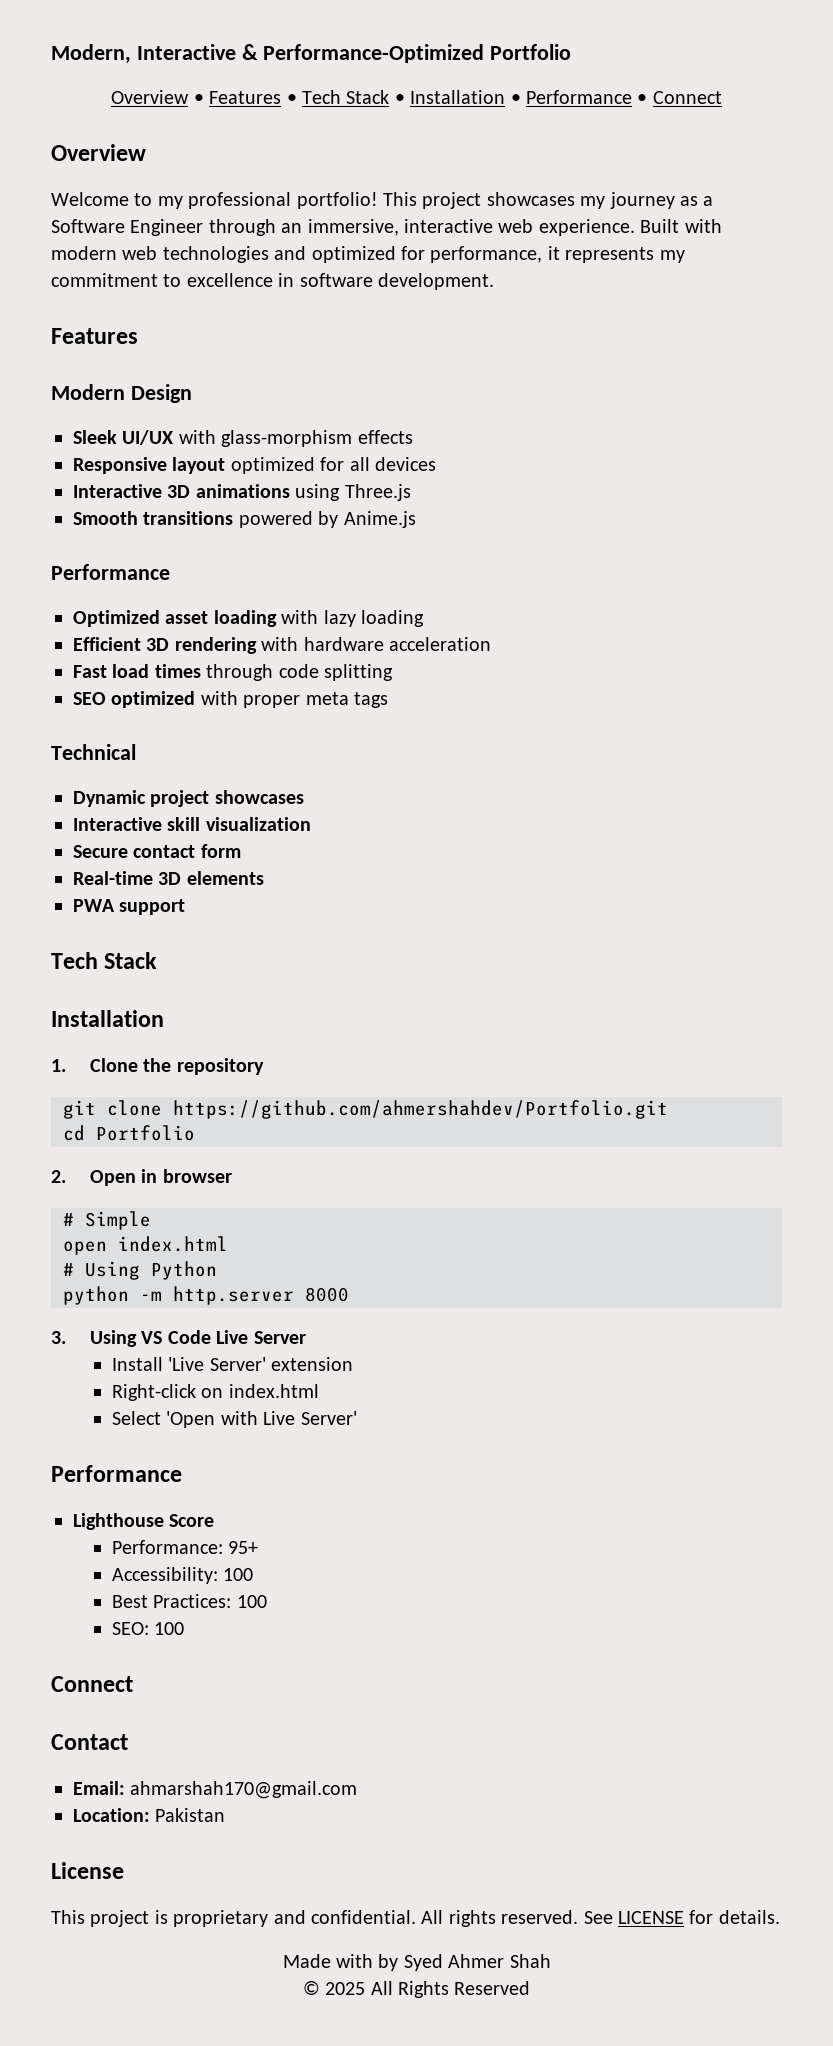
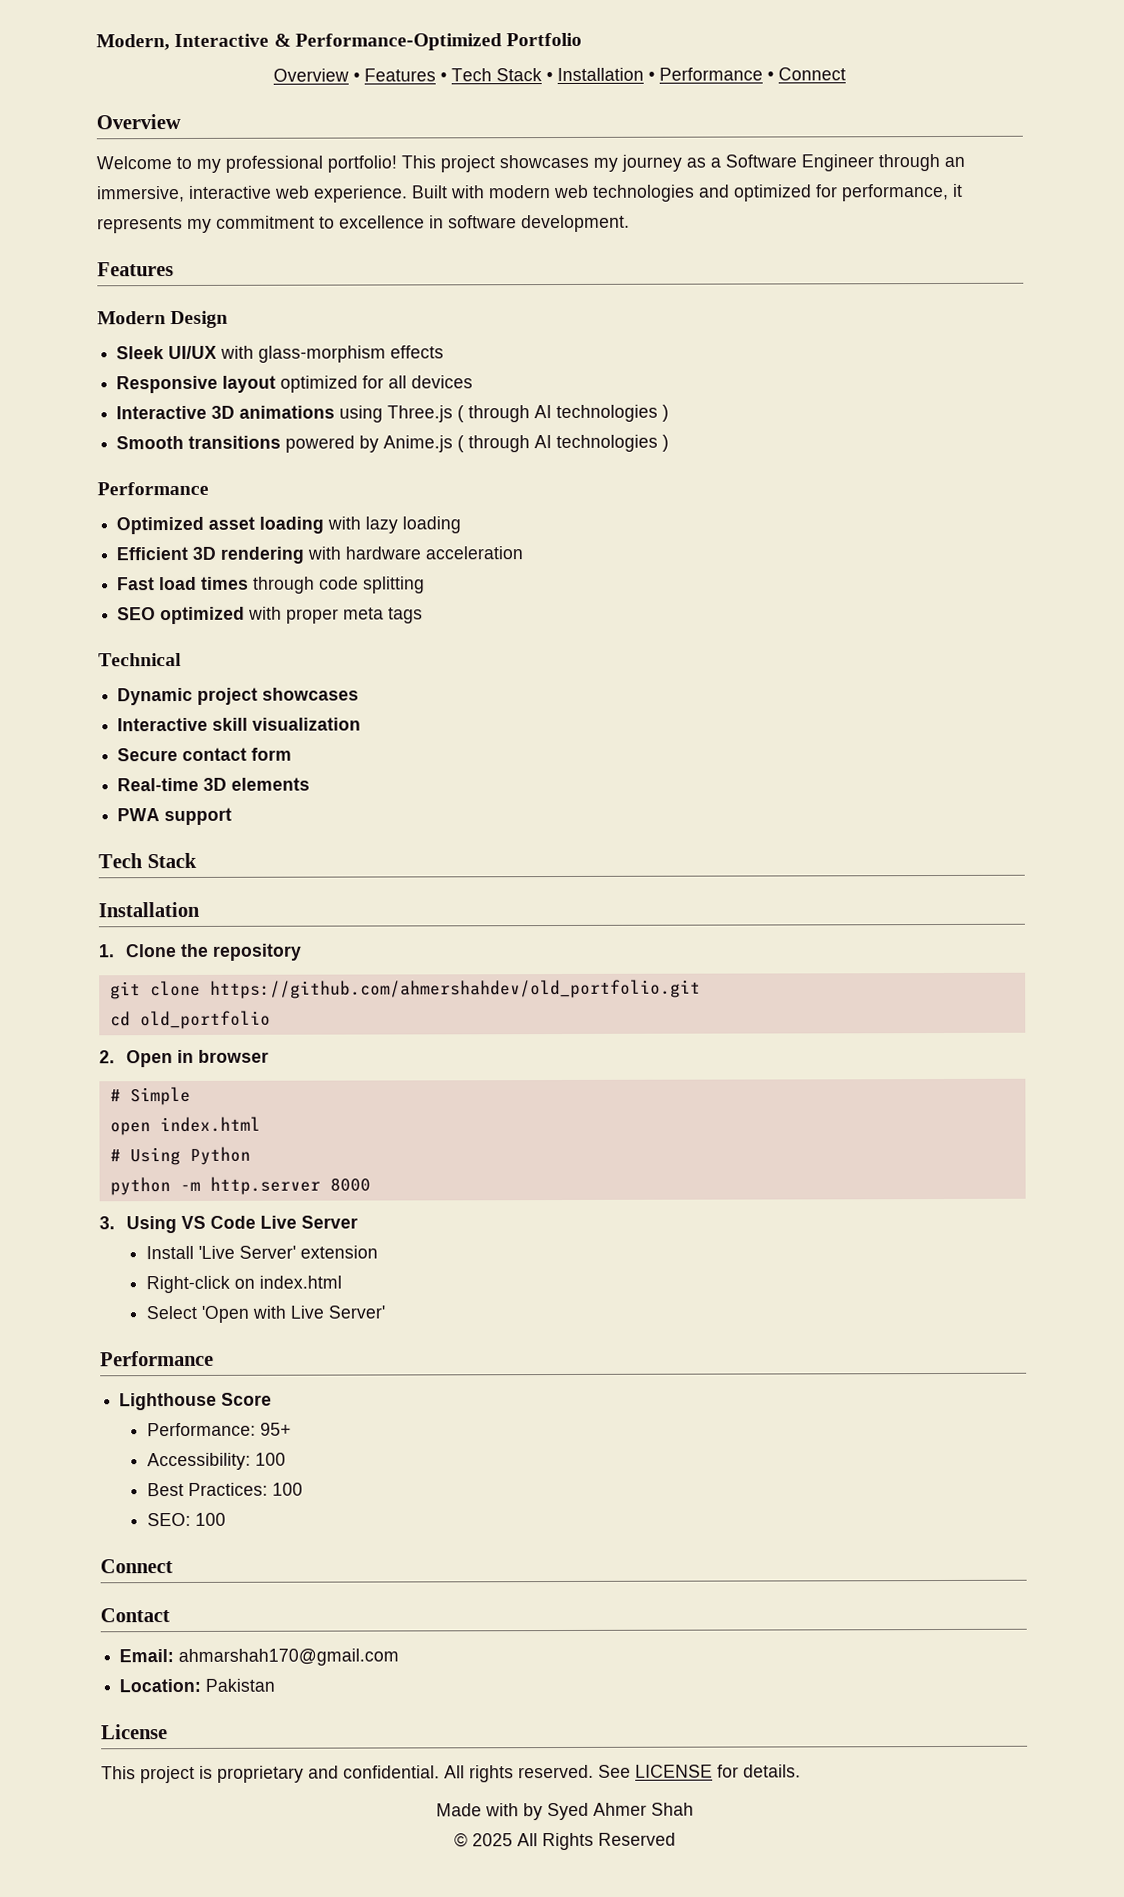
(411, 492) none -> [457,404,670,423] ( through AI technologies )
(416, 519) none -> [457,434,670,453] ( through AI technologies )
[173,1100,668,1119] https://github.com/ahmershahdev/Portfolio.git -> [209,979,701,999] https://github.com/ahmershahdev/old_portfolio.git
[96,1125,195,1141] Portfolio -> [139,1010,271,1030] old_portfolio

